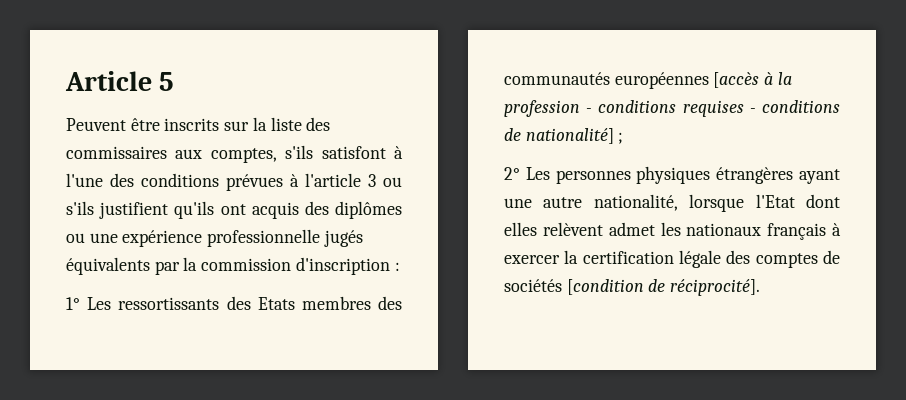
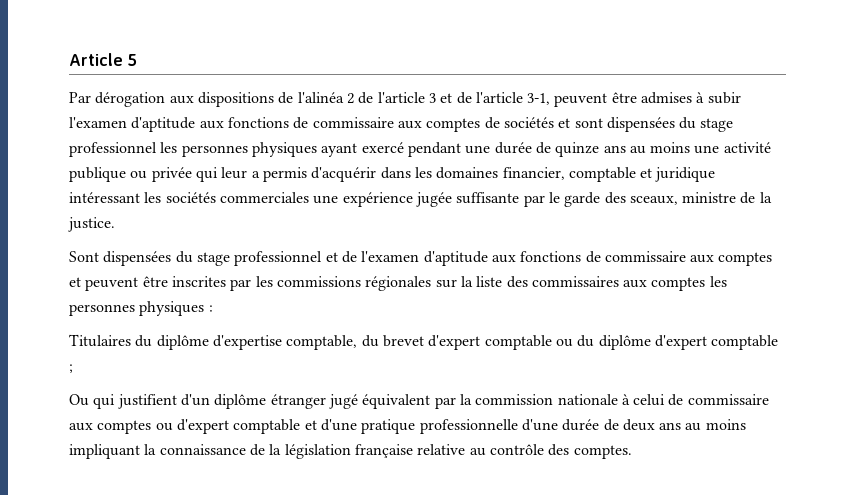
[66,118,220,131] Peuvent être inscrits -> [69,92,741,107] [69,117,734,132] [69,142,771,157] [69,167,716,182] [69,192,772,207] [68,217,115,232] [69,251,773,266] [69,276,432,291] Par dérogation aux dispositions de l'alinéa 2 de l'article 3 et de l'article 3-1, peuvent être admises à subir l'examen d'aptitude aux fonctions de commissaire aux comptes de sociétés et sont dispensées du stage professionnel les personnes physiques ayant exercé pendant une durée de quinze ans au moins une activité publique ou privée qui leur a permis d'acquérir dans les domaines financier, comptable et juridique intéressant les sociétés commerciales une expérience jugée suffisante par le garde des sceaux, ministre de la justice. // Sont dispensées du stage professionnel et de l'examen d'aptitude aux fonctions de commissaire aux comptes et peuvent être inscrites par les commissions régionales
[210,145,403,163] [66,173,402,191] [66,201,402,219] [66,229,363,247] [66,257,400,275] [66,296,402,310] [504,72,792,89] [504,100,840,117] [504,128,624,144] [504,166,840,184] [504,194,840,212] [504,222,841,240] [504,250,840,268] [504,279,761,296] comptes, s'ils satisfont à l'une des conditions prévues à l'article 3 ou s'ils justifient qu'ils ont acquis des diplômes ou une expérience professionnelle jugés équivalents par la commission d'inscription : // 1° Les ressortissants des Etats membres des communautés européennes [accès à la profession - conditions requises - conditions de nationalité] ; // 2° Les personnes physiques étrangères ayant une autre nationalité, lorsque l'Etat dont elles relèvent admet les nationaux français à exercer la certification légale des comptes de sociétés [condition de réciprocité]. -> [651,276,727,291] [69,301,213,316] [69,334,779,350] [69,364,73,373] [69,394,769,409] [69,419,746,434] [69,444,632,459] comptes les personnes physiques : // Titulaires du diplôme d'expertise comptable, du brevet d'expert comptable ou du diplôme d'expert comptable ; // Ou qui justifient d'un diplôme étranger jugé équivalent par la commission nationale à celui de commissaire aux comptes ou d'expert comptable et d'une pratique professionnelle d'une durée de deux ans au moins impliquant la connaissance de la législation française relative au contrôle des comptes.

